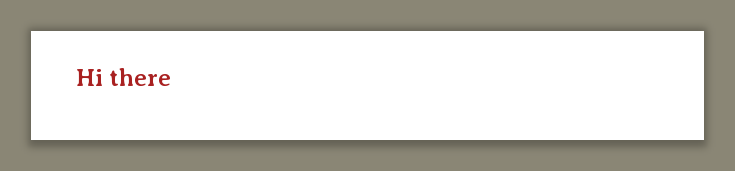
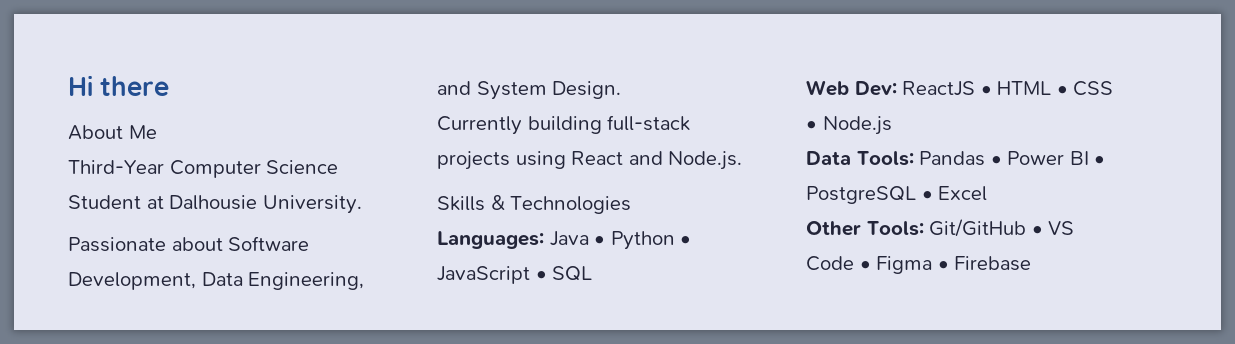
(172, 77) none -> [68,125,157,140] [68,160,339,178] [68,195,362,214] [68,236,310,252] [68,272,365,290] [437,81,622,100] [437,115,691,135] [437,151,743,170] [437,195,632,214] [437,231,692,250] [437,266,593,284] [806,80,1114,96] [806,116,892,135] [806,151,1106,166] [806,186,988,204] [806,219,1075,237] [806,256,1032,274] // About Me // Third-Year Computer Science Student at Dalhousie University. // Passionate about Software Development, Data Engineering, and System Design. // Currently building full-stack projects using React and Node.js. // Skills & Technologies // Languages: Java • Python • JavaScript • SQL // Web Dev: ReactJS • HTML • CSS • Node.js // Data Tools: Pandas • Power BI • PostgreSQL • Excel // Other Tools: Git/GitHub • VS Code • Figma • Firebase

